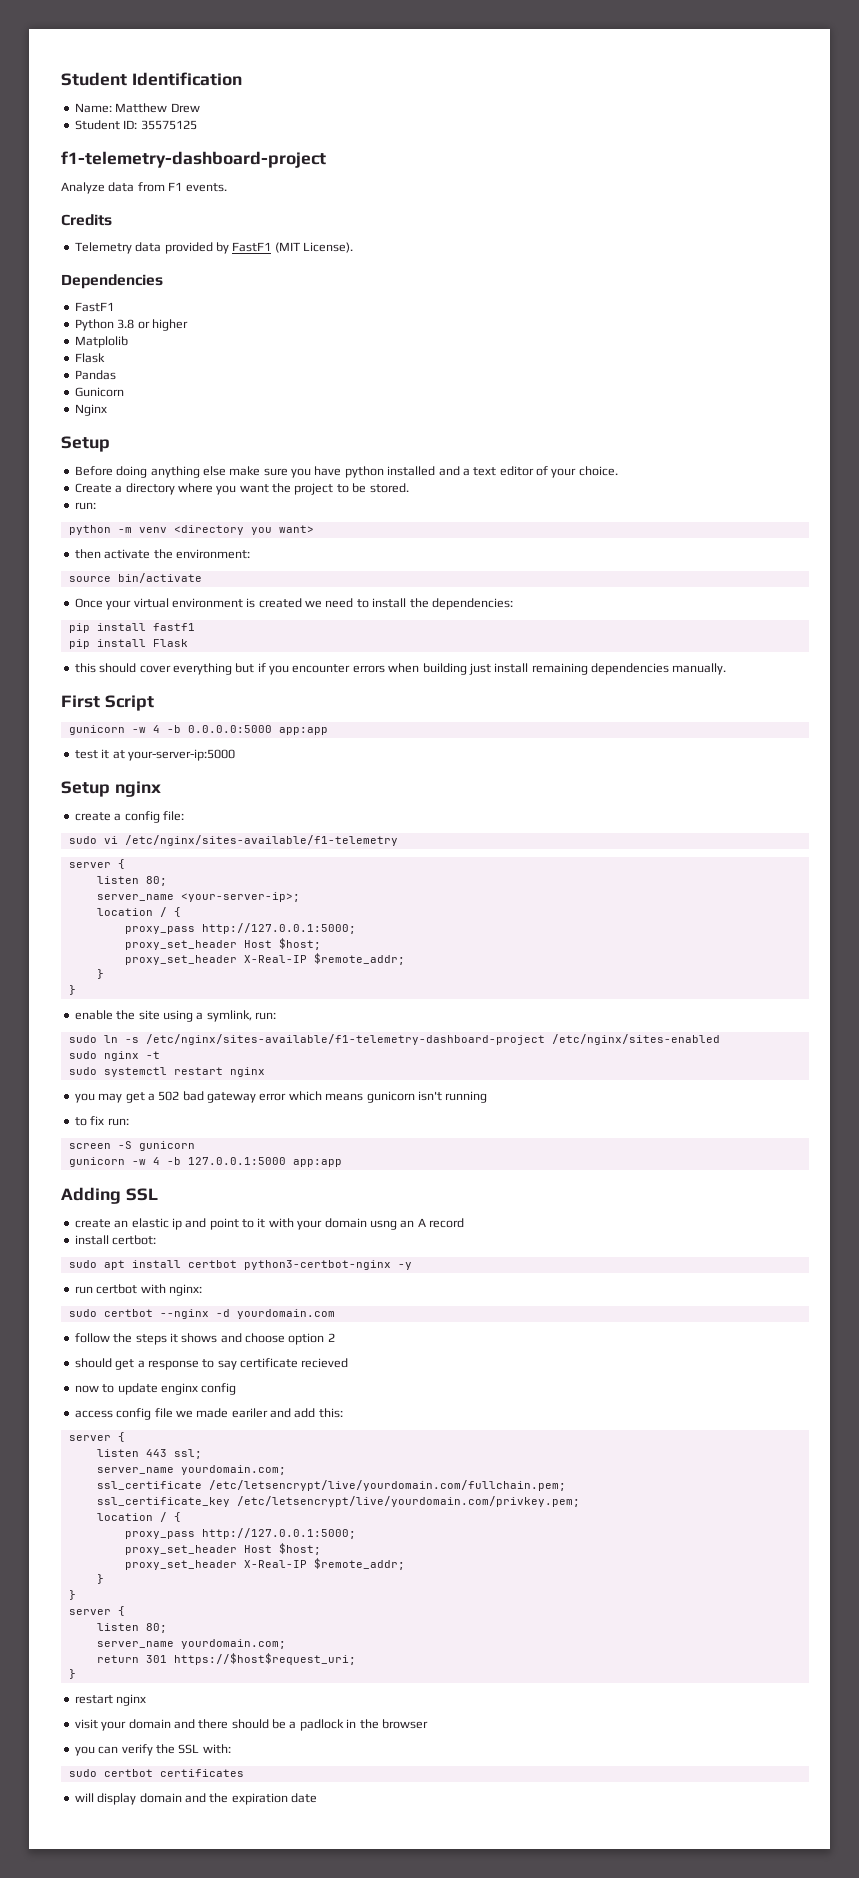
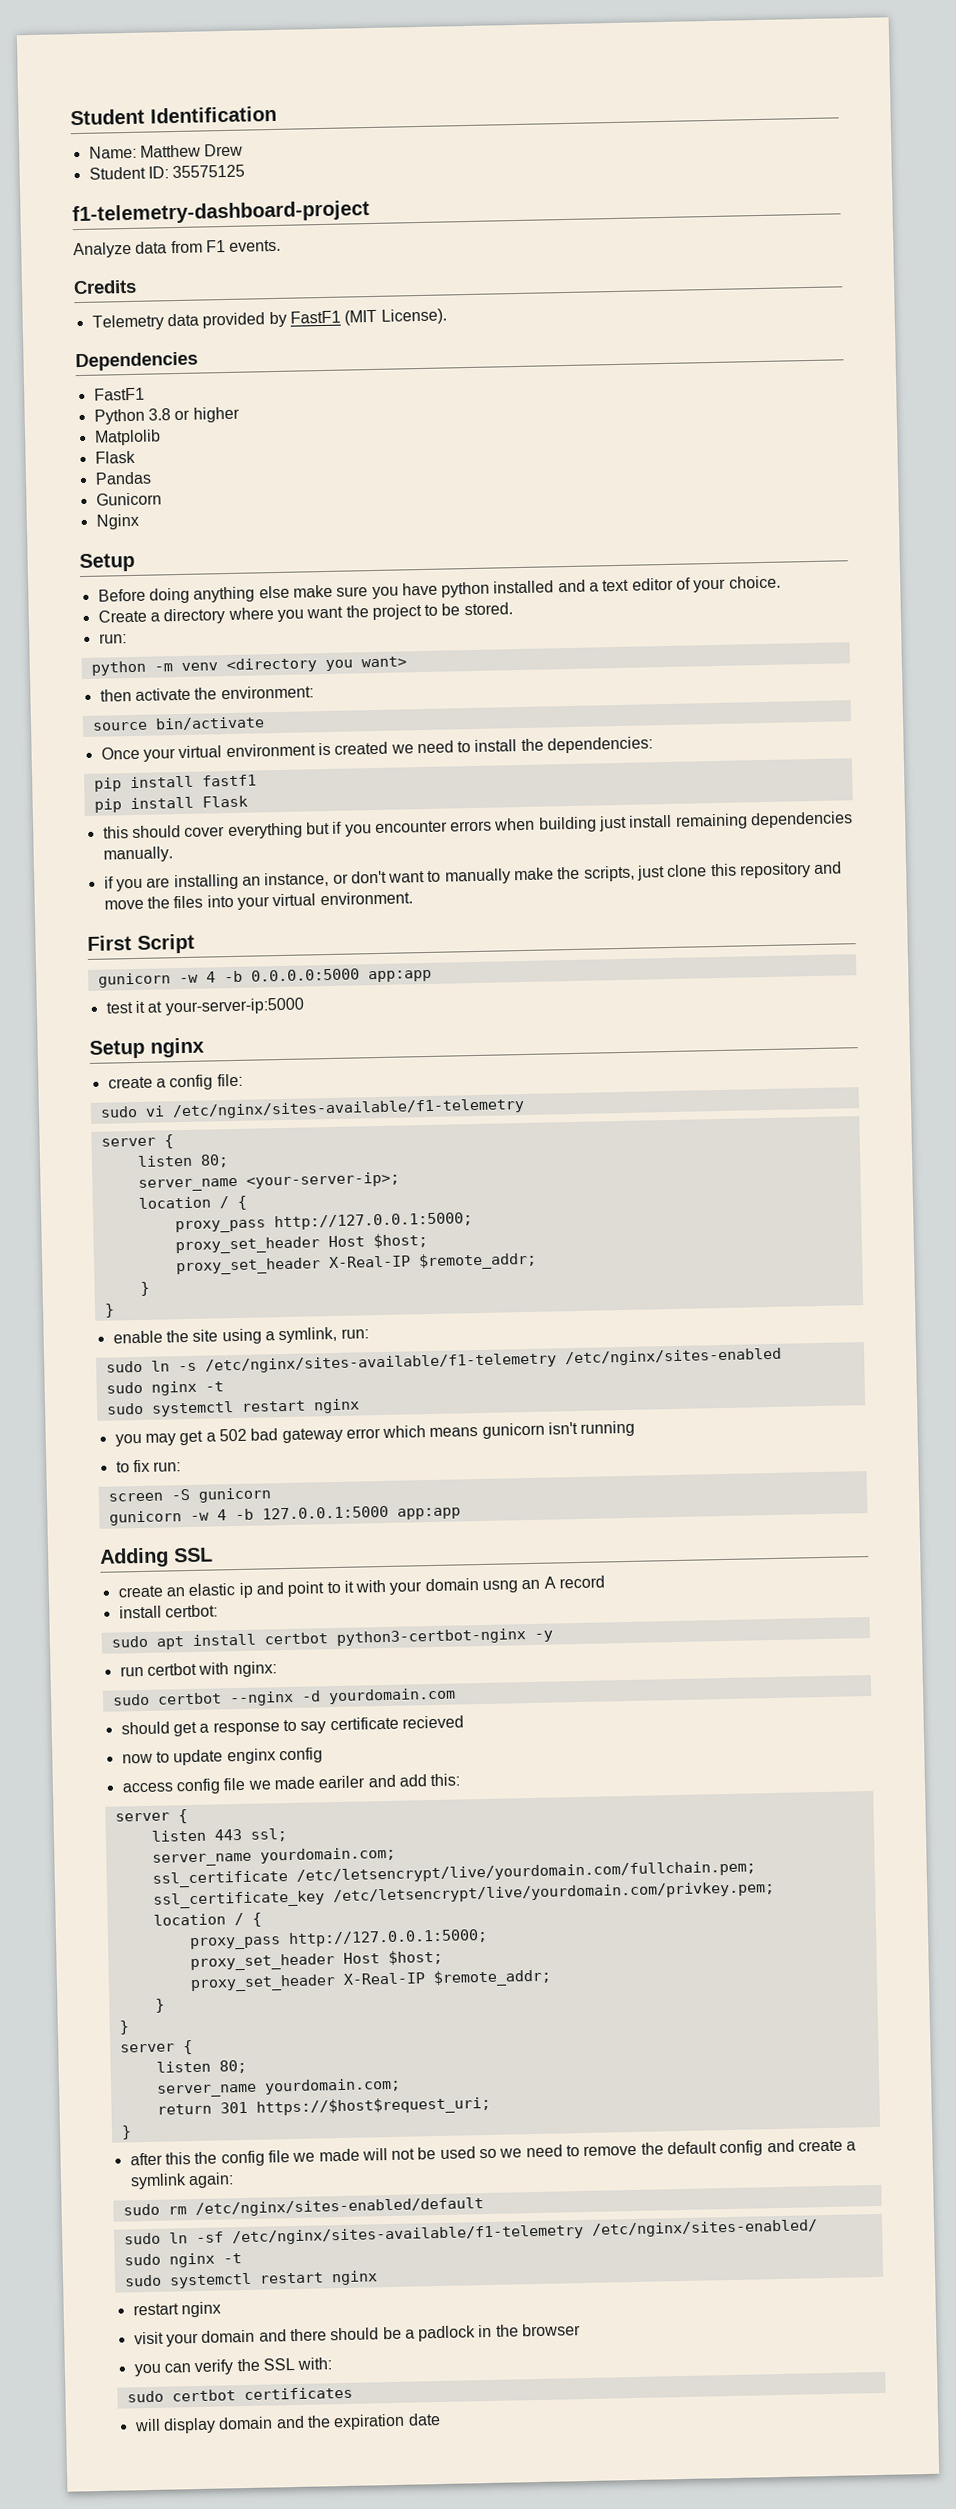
(727, 669) none -> [103,861,843,892] [103,891,413,910] // if you are installing an instance, or don't want to manually make the scripts, just clone this repository and move the files into your virtual environment.
[145,1034,545,1045] /etc/nginx/sites-available/f1-telemetry-dashboard-project -> [204,1352,557,1374] /etc/nginx/sites-available/f1-telemetry
[74,1333,335,1345] // follow the steps it shows and choose option 2 -> (456, 1696) none
(76, 1674) none -> [129,2139,857,2167] [129,2172,234,2190] [122,2197,484,2218] [123,2219,818,2246] [123,2252,242,2268] [123,2270,378,2289] // after this the config file we made will not be used so we need to remove the default config and create a symlink again: // sudo rm /etc/nginx/sites-enabled/default // sudo ln -sf /etc/nginx/sites-available/f1-telemetry /etc/nginx/sites-enabled/ // sudo nginx -t // sudo systemctl restart nginx

